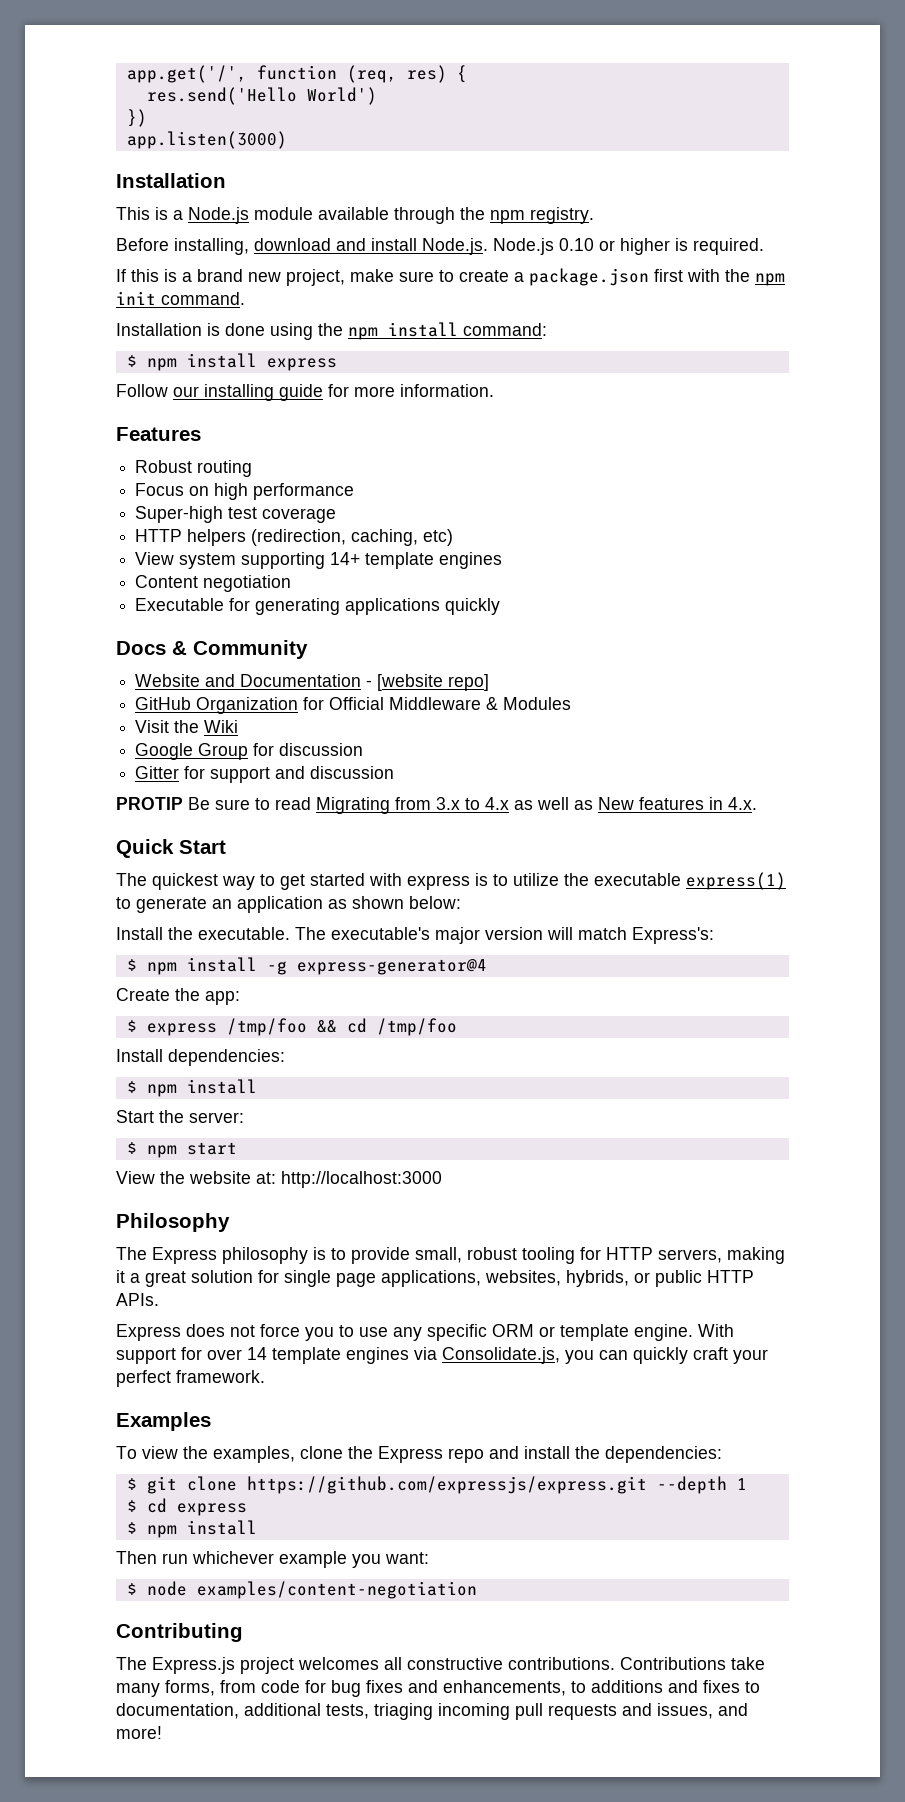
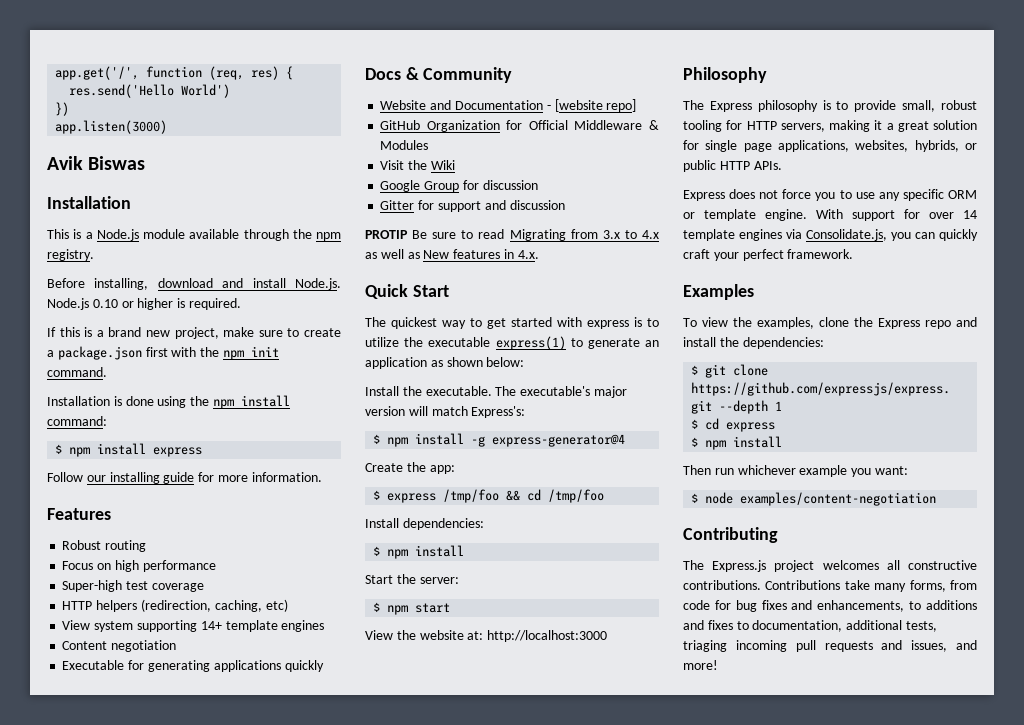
(287, 140) none -> [47,156,146,170] // Avik Biswas

